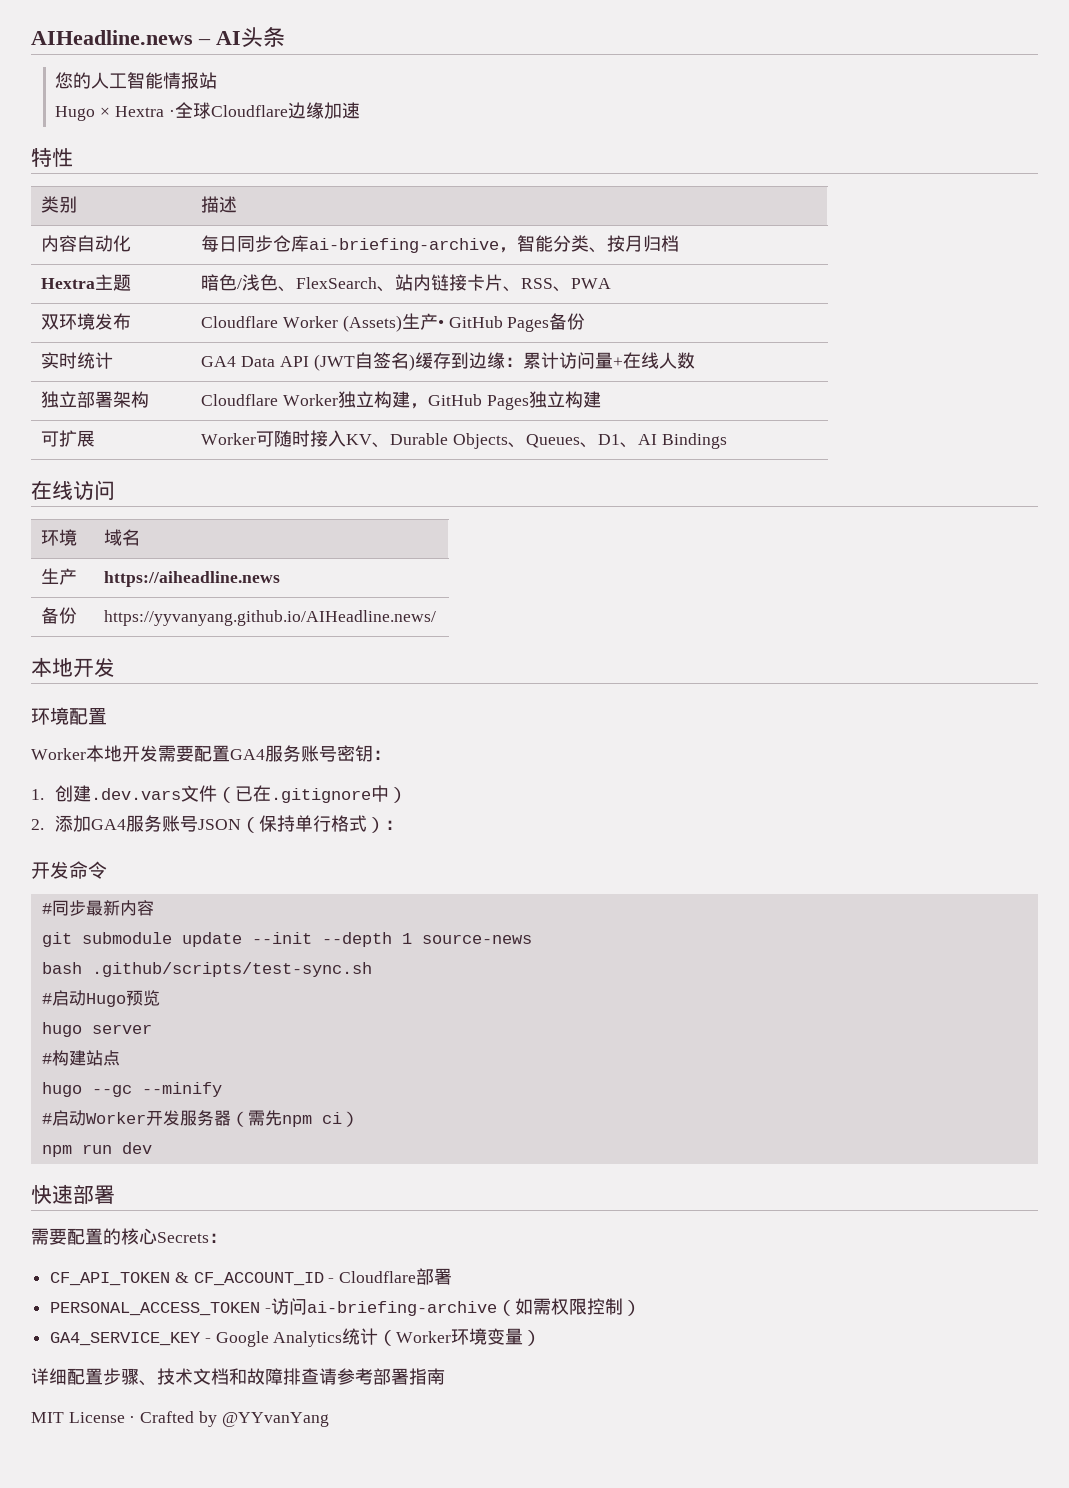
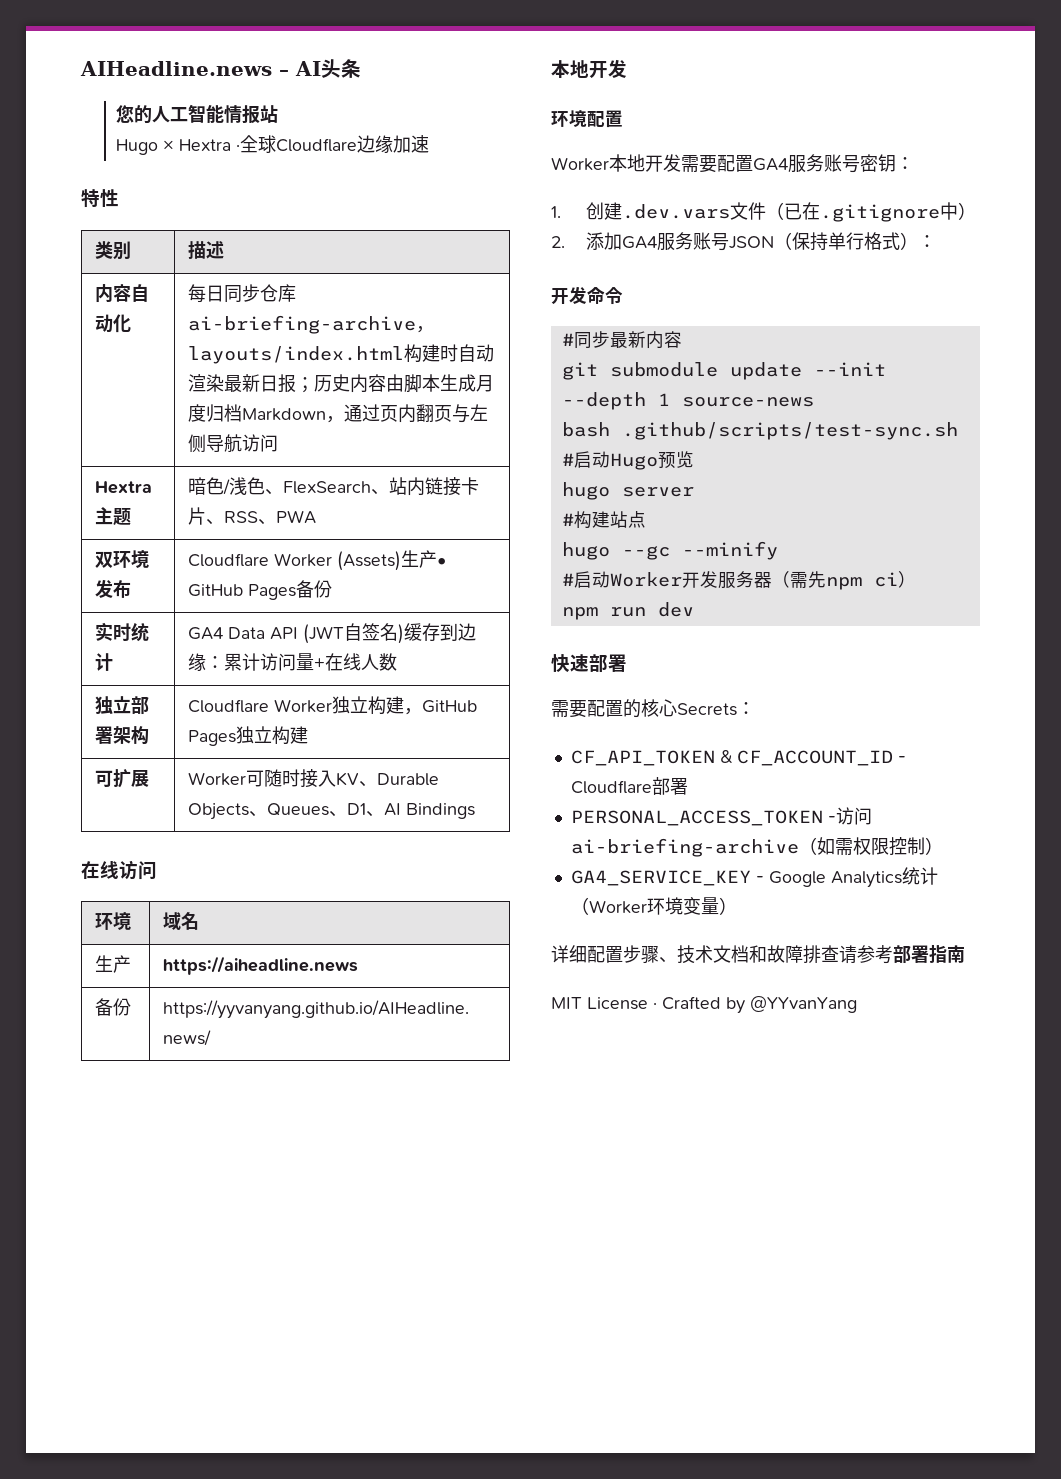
[517,235,680,253] 智能分类、按月归档 -> [187,344,494,364] [187,374,494,393] [187,404,488,423] [187,434,278,453] layouts/index.html构建时自动渲染最新日报；历史内容由脚本生成月度归档Markdown，通过页内翻页与左侧导航访问

